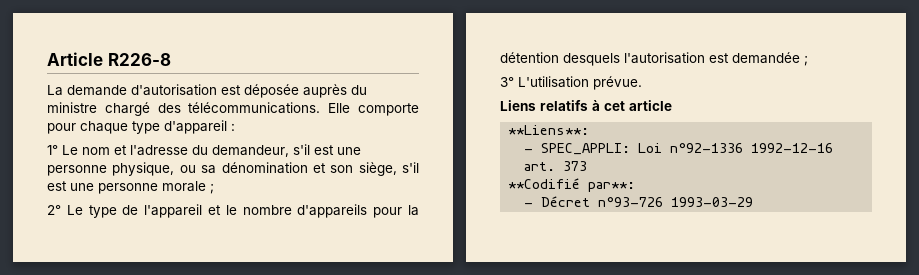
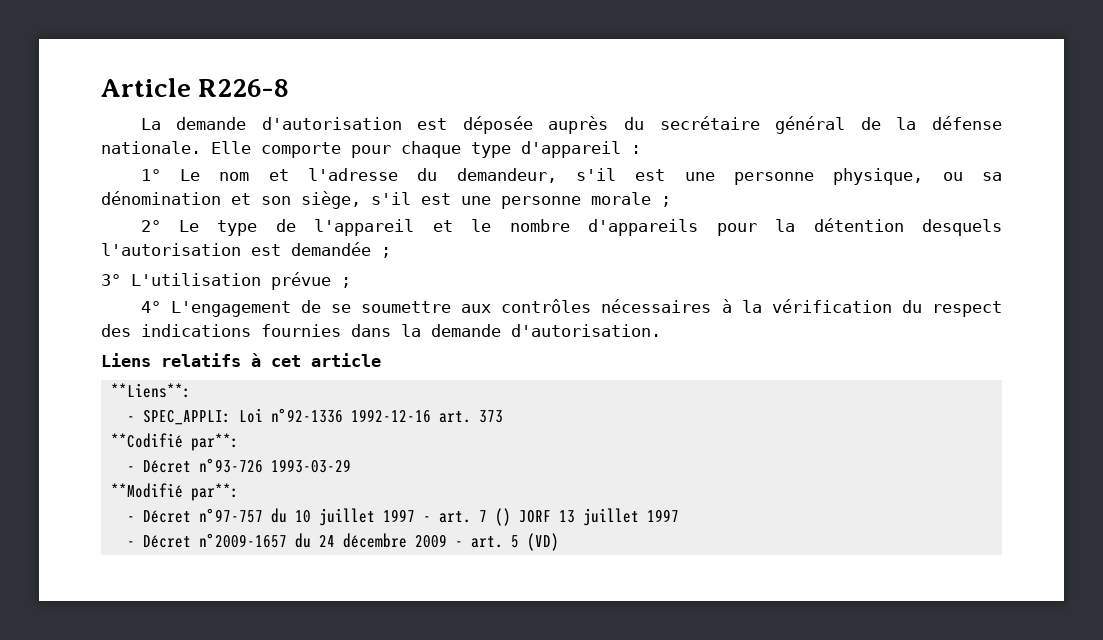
[47,102,321,116] ministre chargé des télécommunications. -> [659,116,1003,134] [101,141,201,154] secrétaire général de la défense nationale.
[593,76,642,90] prévue. -> [271,272,351,290] [140,299,1003,317] [101,324,661,337] prévue ; // 4° L'engagement de se soumettre aux contrôles nécessaires à la vérification du respect des indications fournies dans la demande d'autorisation.
(754, 202) none -> [110,483,239,501] [126,508,679,526] [126,533,559,551] // **Modifié par**: // - Décret n°97-757 du 10 juillet 1997 - art. 7 () JORF 13 juillet 1997 // - Décret n°2009-1657 du 24 décembre 2009 - art. 5 (VD)

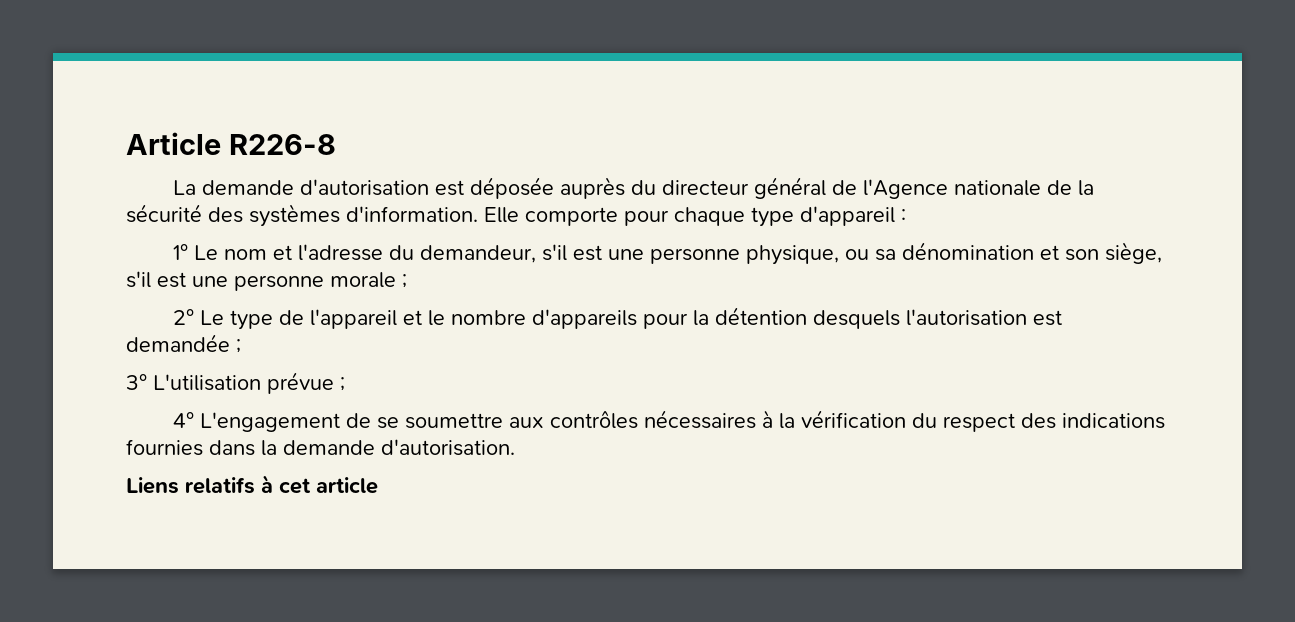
[659,116,760,130] secrétaire -> [662,180,750,195] directeur
[896,116,1003,130] [101,141,201,154] la défense nationale. -> [863,179,1095,199] [126,204,478,227] l'Agence nationale de la sécurité des systèmes d'information.
[110,383,191,398] [126,408,503,425] [110,433,239,451] [126,458,351,473] [110,483,239,501] [126,508,679,526] [126,533,559,551] // **Liens**: // - SPEC_APPLI: Loi n°92-1336 1992-12-16 art. 373 // **Codifié par**: // - Décret n°93-726 1993-03-29 // **Modifié par**: // - Décret n°97-757 du 10 juillet 1997 - art. 7 () JORF 13 juillet 1997 // - Décret n°2009-1657 du 24 décembre 2009 - art. 5 (VD) -> (378, 485) none

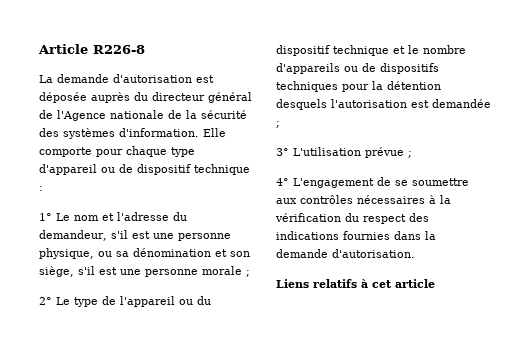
(895, 216) none -> [101,164,250,175] ou de dispositif technique
[403,309,638,329] et le nombre d'appareils -> [179,296,211,305] [276,45,466,56] [276,63,439,74] [276,81,338,92] ou du dispositif technique et le nombre d'appareils ou de dispositifs techniques

